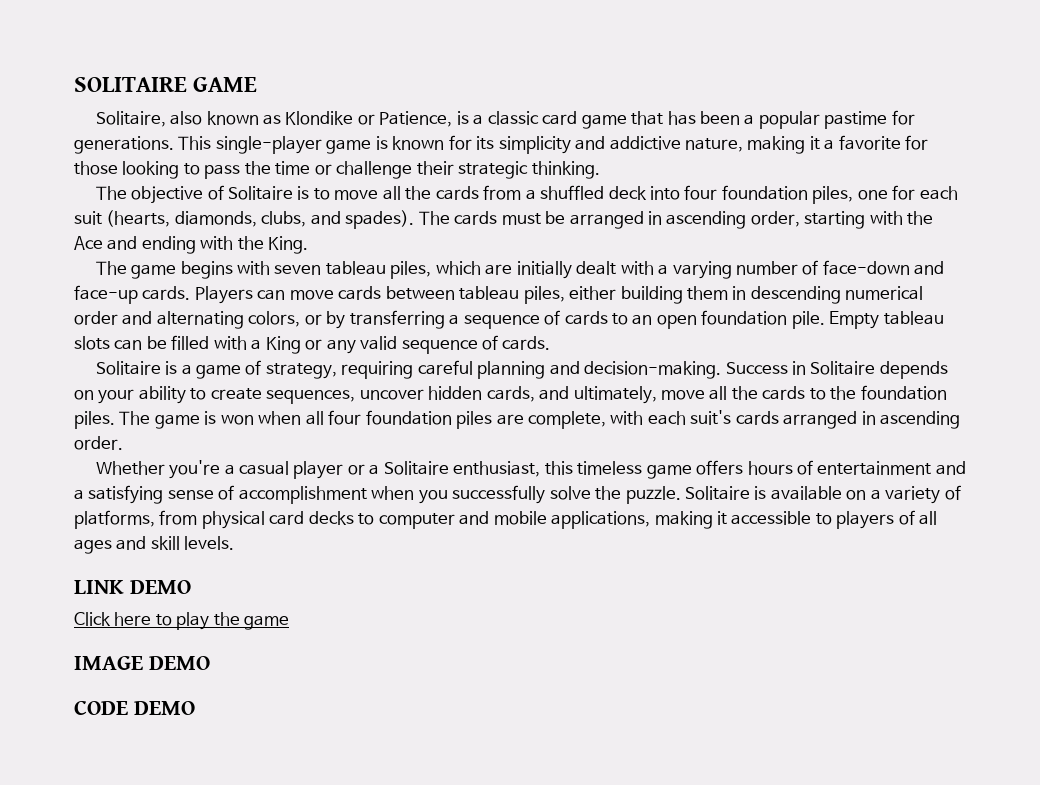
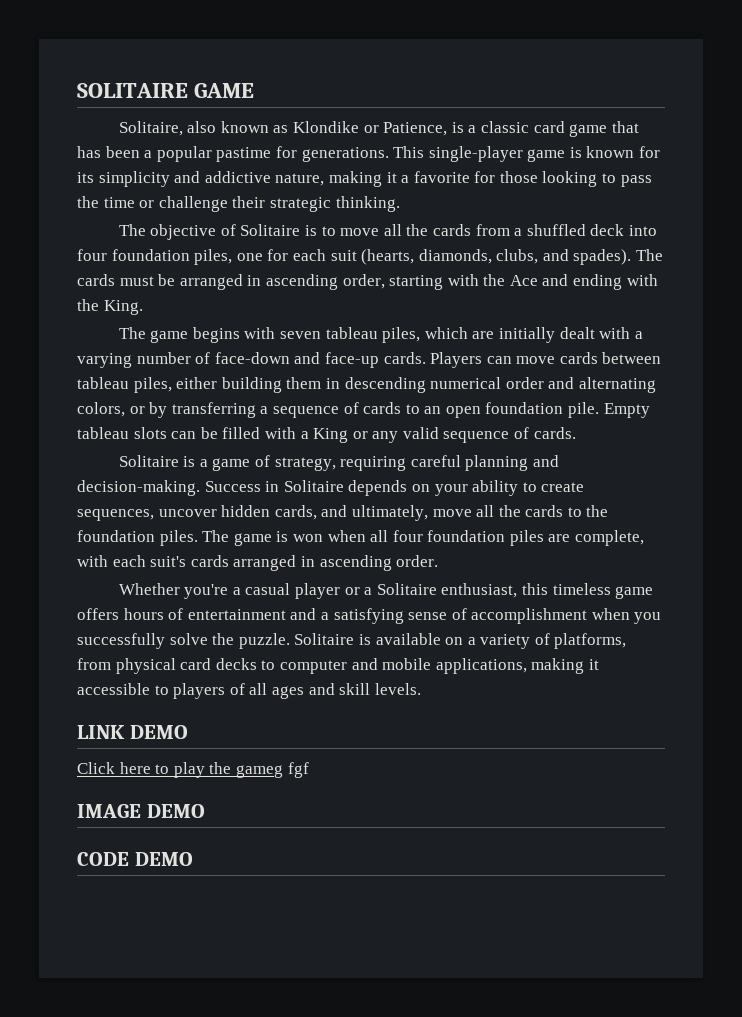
[244,615,290,630] game -> [235,762,309,778] gameg fgf

